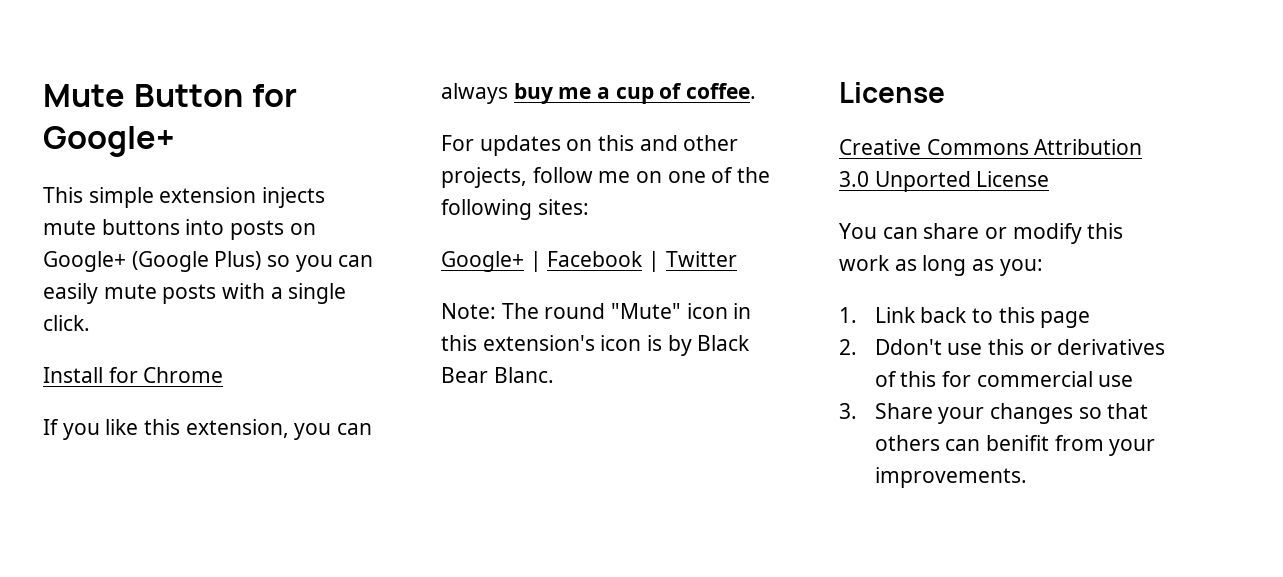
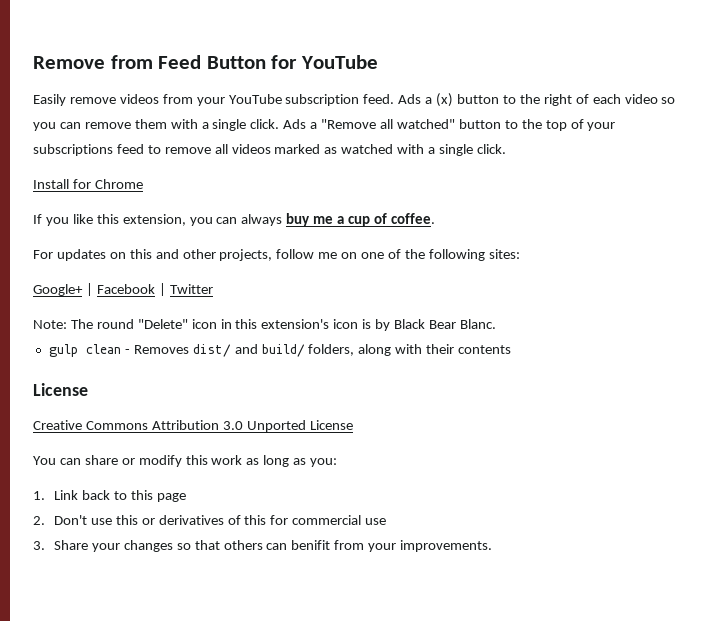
[43,84,297,107] [43,126,175,157] [43,187,326,208] [43,219,316,240] [43,251,374,272] [43,283,217,304] Mute Button for Google+ // This simple extension injects mute buttons into posts on Google+ (Google Plus) so you can easily mute posts -> [33,55,378,69] [33,93,676,107] [33,119,616,131] [33,144,394,156] Remove from Feed Button for YouTube // Easily remove videos from your YouTube subscription feed. Ads a (x) button to the right of each video so you can remove them with a single click. Ads a "Remove all watched" button to the top of your subscriptions feed to remove all videos marked as watched
[611,303,682,319] "Mute" -> [137,319,188,329] "Delete"
(554, 375) none -> [48,344,512,357] // gulp clean - Removes dist/ and build/ folders, along with their contents
[874,339,942,355] Ddon't -> [53,515,87,525] Don't

